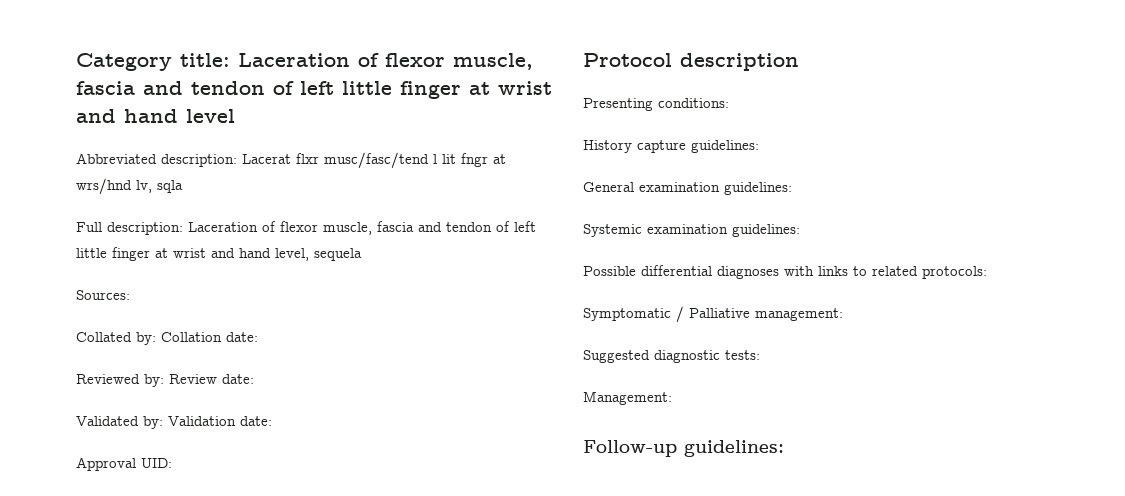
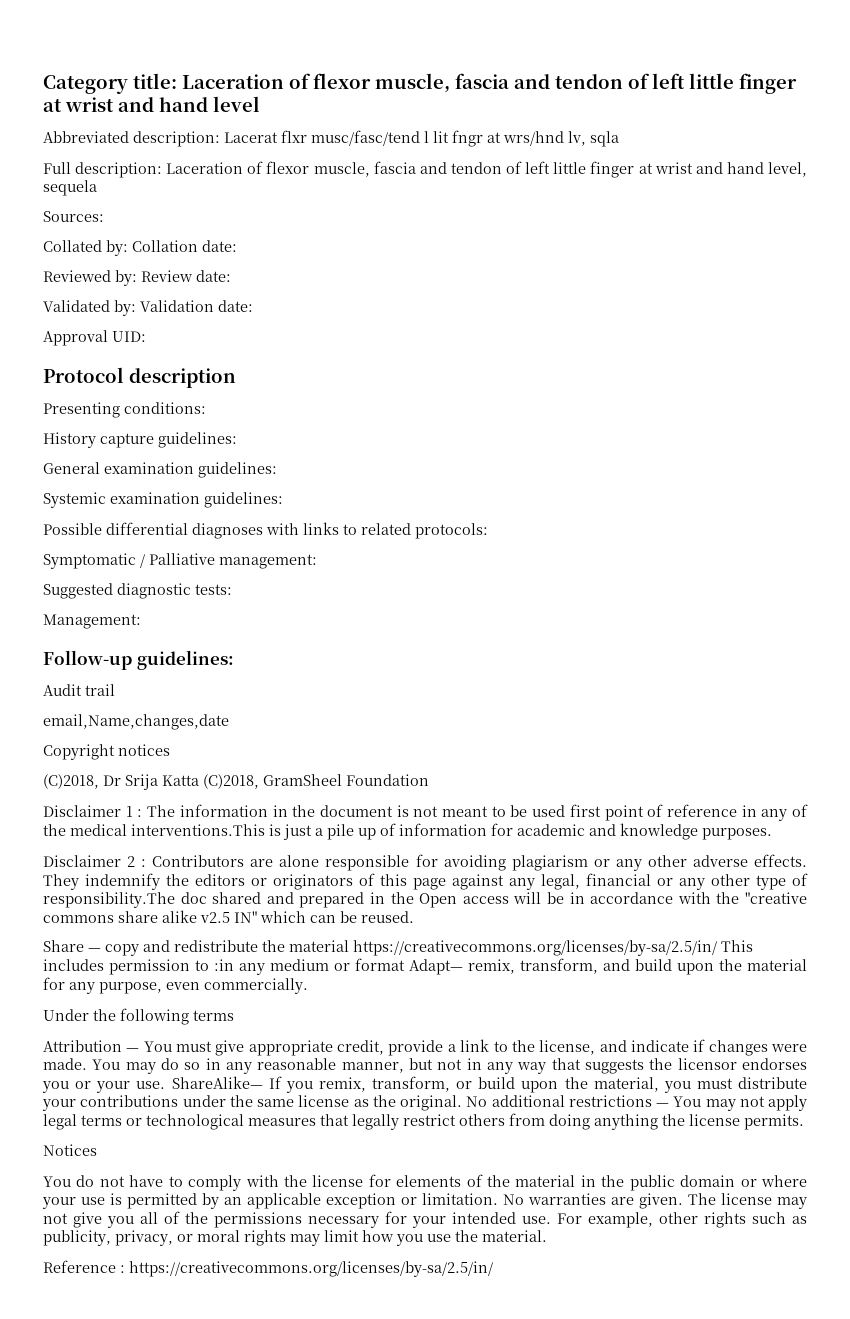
(784, 448) none -> [43,684,115,696] [43,714,229,730] [43,744,170,760] [43,774,429,790] [43,804,809,821] [43,823,772,840] [43,854,807,871] [43,873,808,890] [43,892,808,908] [43,910,414,923] [43,940,753,956] [43,958,807,975] [43,977,308,994] [43,1008,234,1025] [43,1039,808,1056] [43,1058,807,1074] [42,1076,807,1093] [42,1095,807,1111] [43,1113,804,1130] [43,1144,97,1156] [43,1174,808,1191] [42,1193,807,1209] [43,1211,807,1228] [43,1230,547,1246] [43,1260,493,1277] // Audit trail // email,Name,changes,date // Copyright notices // (C)2018, Dr Srija Katta (C)2018, GramSheel Foundation // Disclaimer 1 : The information in the document is not meant to be used first point of reference in any of the medical interventions.This is just a pile up of information for academic and knowledge purposes. // Disclaimer 2 : Contributors are alone responsible for avoiding plagiarism or any other adverse effects. They indemnify the editors or originators of this page against any legal, financial or any other type of responsibility.The doc shared and prepared in the Open access will be in accordance with the "creative commons share alike v2.5 IN" which can be reused. // Share — copy and redistribute the material https://creativecommons.org/licenses/by-sa/2.5/in/ This includes permission to :in any medium or format Adapt— remix, transform, and build upon the material for any purpose, even commercially. // Under the following terms // Attribution — You must give appropriate credit, provide a link to the license, and indicate if changes were made. You may do so in any reasonable manner, but not in any way that suggests the licensor endorses you or your use. ShareAlike— If you remix, transform, or build upon the material, you must distribute your contributions under the same license as the original. No additional restrictions — You may not apply legal terms or technological measures that legally restrict others from doing anything the license permits. // Notices // You do not have to comply with the license for elements of the material in the public domain or where your use is permitted by an applicable exception or limitation. No warranties are given. The license may not give you all of the permissions necessary for your intended use. For example, other rights such as publicity, privacy, or moral rights may limit how you use the material. // Reference : https://creativecommons.org/licenses/by-sa/2.5/in/

